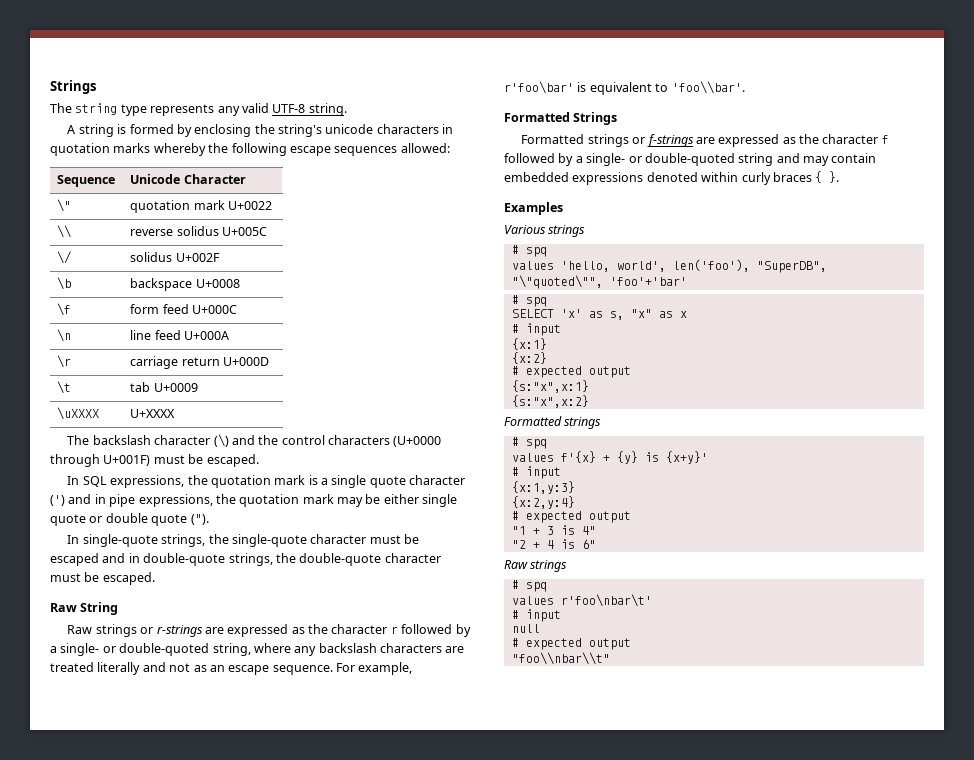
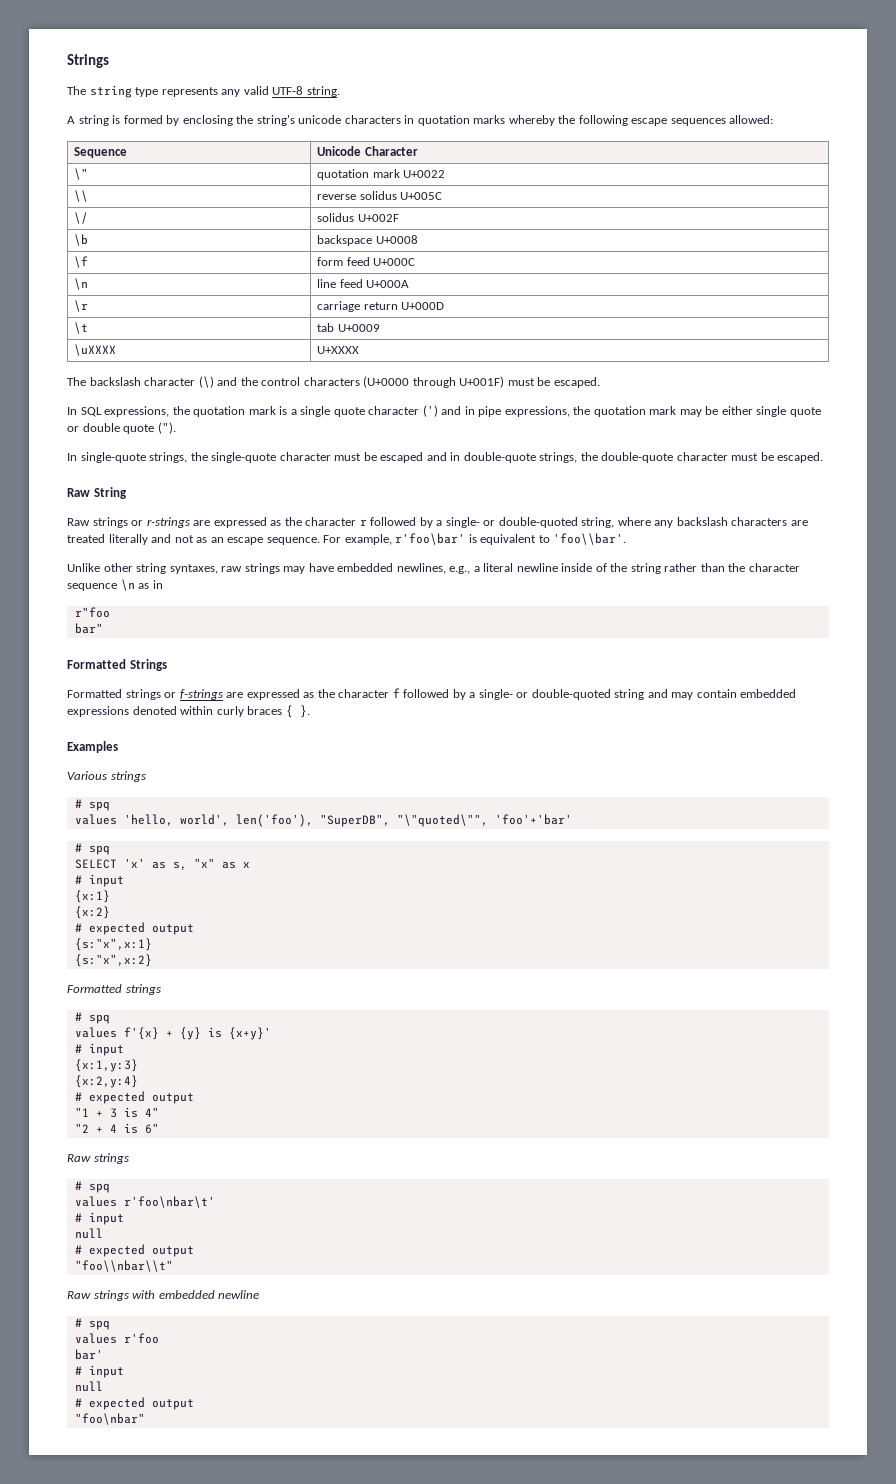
(745, 87) none -> [67,563,800,574] [67,579,163,591] [74,607,110,618] [74,623,103,634] // Unlike other string syntaxes, raw strings may have embedded newlines, e.g., a literal newline inside of the string rather than the character sequence \n as in // r"foo // bar"
(610, 658) none -> [67,1290,260,1301] [74,1318,110,1330] [74,1333,159,1344] [74,1349,103,1360] [74,1365,124,1378] [74,1381,103,1392] [74,1397,194,1410] [74,1413,145,1425] // Raw strings with embedded newline // # spq // values r'foo // bar' // # input // null // # expected output // "foo\nbar"

